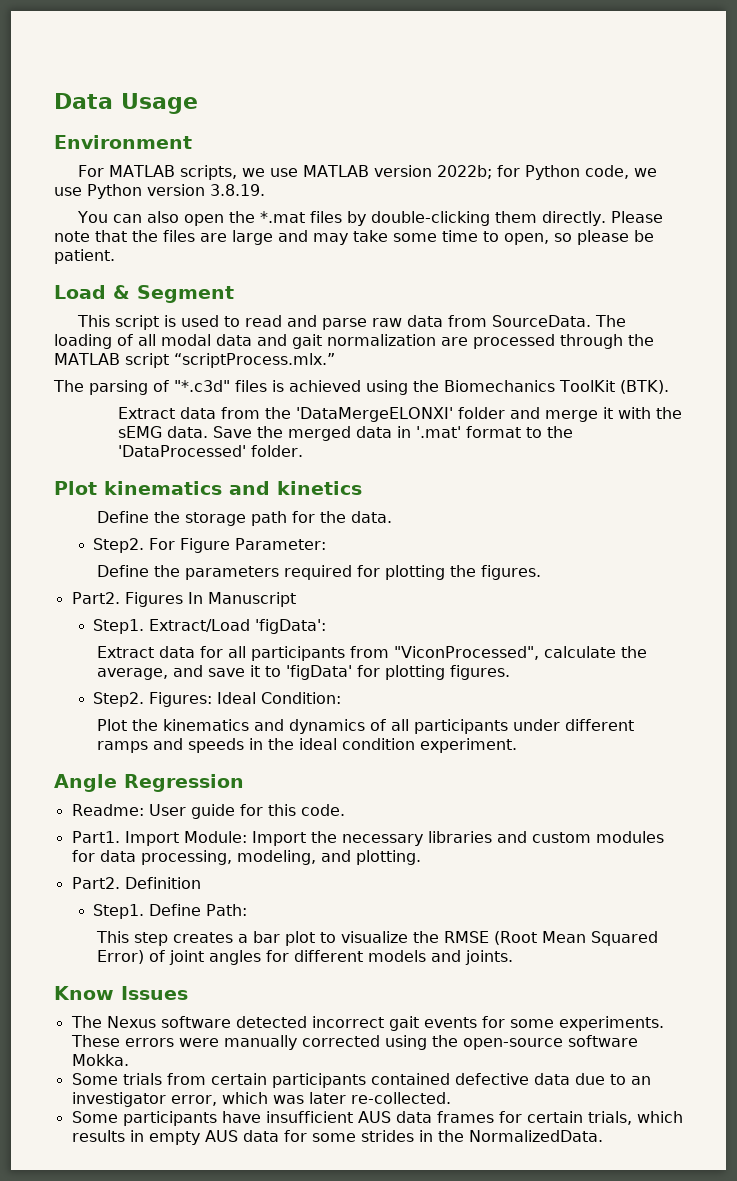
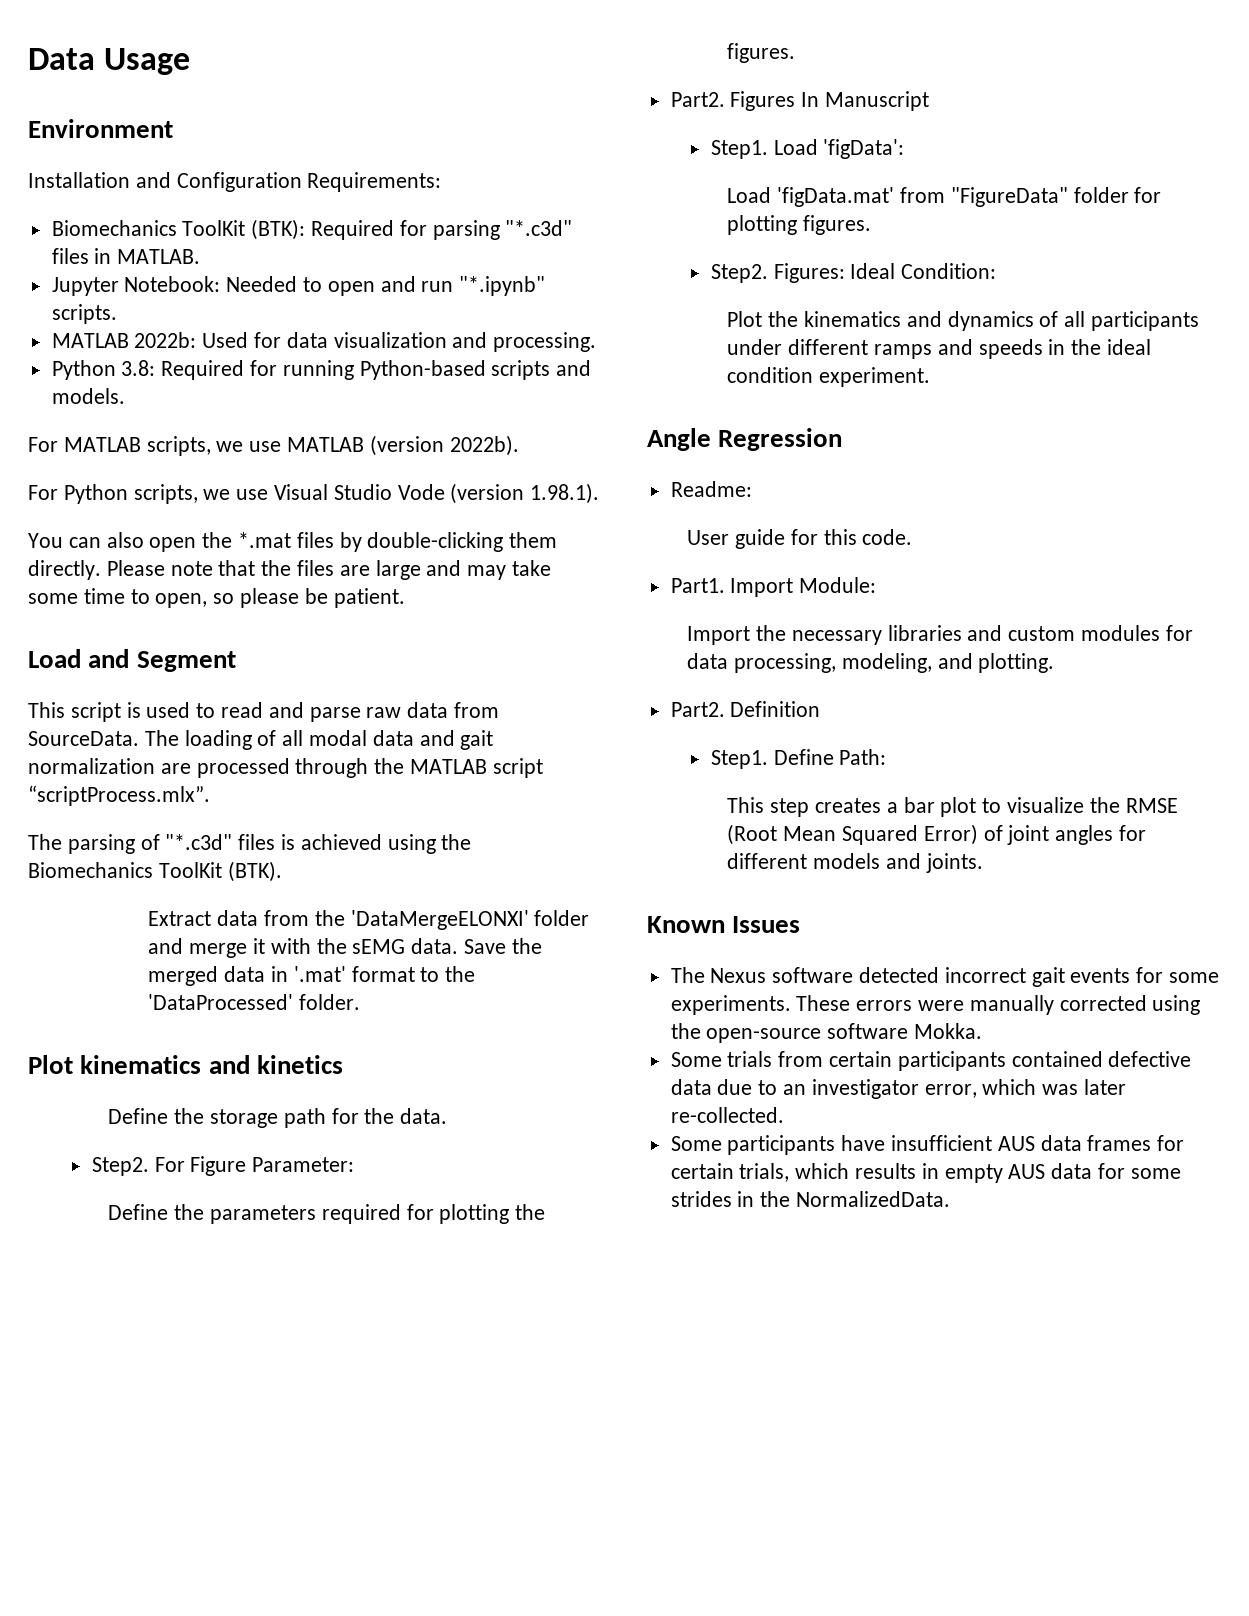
(192, 142) none -> [28,172,442,192] [51,219,573,240] [51,248,201,264] [51,276,546,296] [51,304,117,324] [51,332,597,352] [51,360,592,380] [51,388,125,404] // Installation and Configuration Requirements: // Biomechanics ToolKit (BTK): Required for parsing "*.c3d" files in MATLAB. // Jupyter Notebook: Needed to open and run "*.ipynb" scripts. // MATLAB 2022b: Used for data visualization and processing. // Python 3.8: Required for running Python-based scripts and models.
[374,165,658,180] [54,184,265,199] version 2022b; for Python code, we use Python version 3.8.19. -> [369,435,519,456] [28,483,600,504] (version 2022b). // For Python scripts, we use Visual Studio Vode (version 1.98.1).
[113,285,130,299] & -> [88,649,130,668] and
[173,353,335,368] “scriptProcess.mlx.” -> [28,785,210,806] “scriptProcess.mlx”.
[148,619,250,632] Extract/Load -> [773,139,818,155] Load
[96,646,647,661] [96,665,352,680] Extract data for all participants from "ViconProcessed", calculate the average, and save it to 'figData' -> [727,187,1129,207] Load 'figData.mat' from "FigureData" folder
(144, 810) none -> (752, 489) //
(247, 837) none -> (877, 585) //
[54,986,114,1000] Know -> [647,916,725,933] Known

